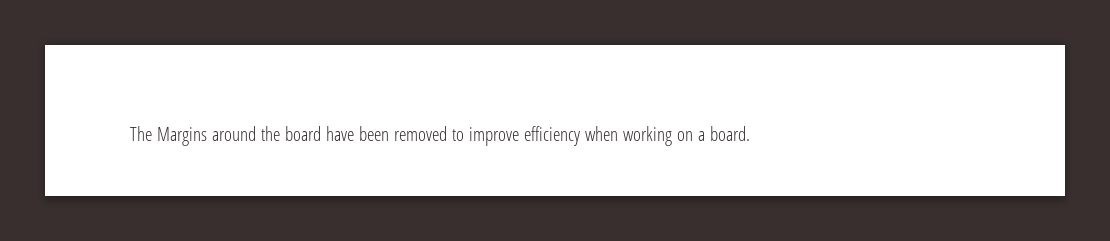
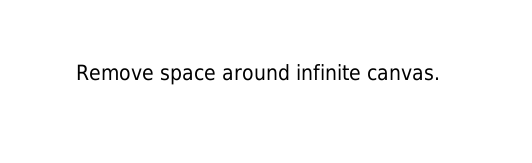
[130,126,751,146] The Margins around the board have been removed to improve efficiency when working on a board. -> [76,64,440,85] Remove space around infinite canvas.

